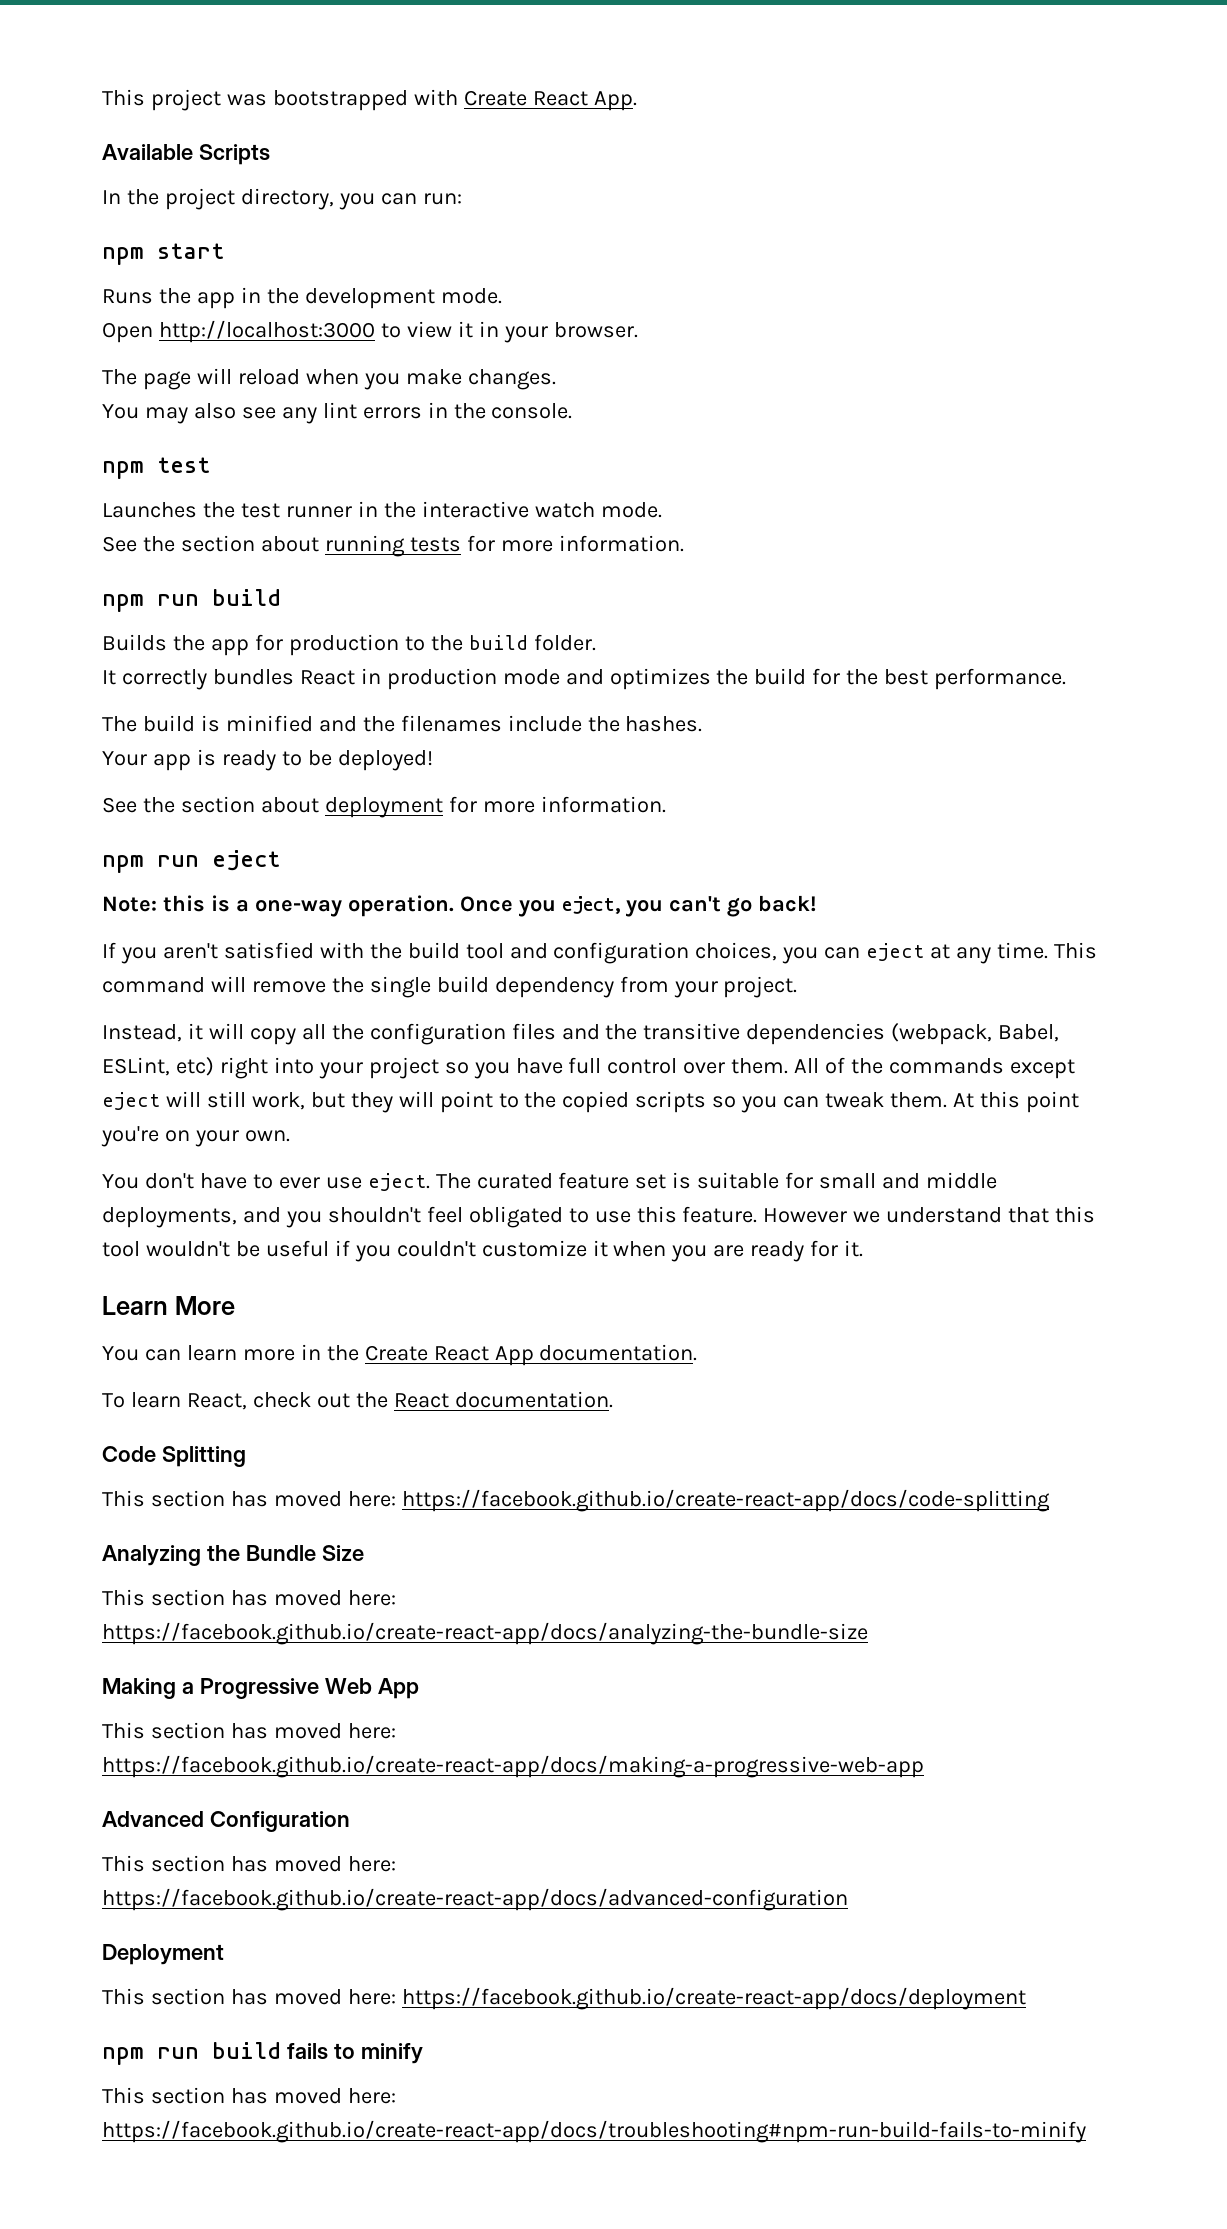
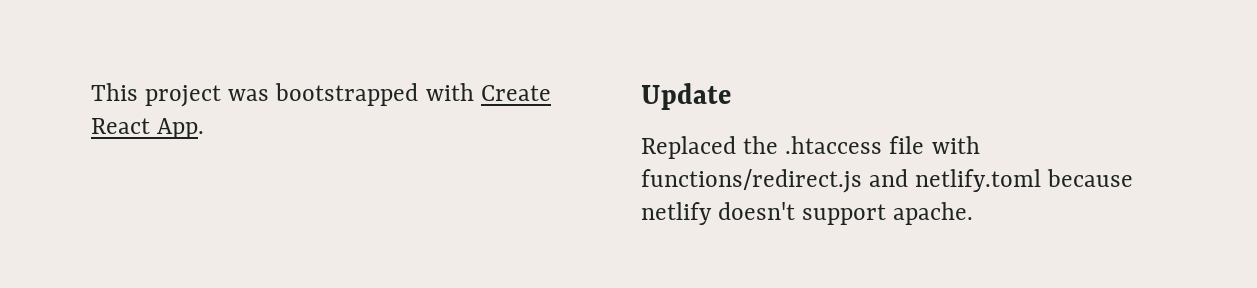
[102,144,270,165] [102,188,462,210] [102,243,224,265] [102,287,502,309] [102,320,638,343] [102,368,556,390] [102,402,573,424] [102,457,210,479] [102,501,662,518] [102,535,684,557] [102,589,281,612] [102,634,596,656] [102,668,1067,690] [102,715,703,732] [102,749,433,771] [102,796,666,818] [102,850,280,873] [102,895,817,917] [102,942,1097,964] [102,976,798,998] [102,1023,1060,1045] [102,1057,1075,1079] [102,1091,1079,1113] [101,1126,290,1147] [102,1172,998,1191] [102,1206,1096,1228] [102,1240,864,1262] [102,1296,235,1315] [102,1344,698,1366] [102,1391,613,1410] [102,1446,246,1467] [102,1489,1050,1512] [102,1545,364,1566] [102,1589,396,1606] [102,1622,868,1645] [102,1678,419,1699] [102,1722,396,1739] [102,1755,924,1778] [102,1811,350,1832] [102,1855,396,1872] [102,1888,848,1911] [102,1944,224,1965] [102,1987,1026,2010] [102,2042,423,2065] [102,2087,396,2104] [102,2120,1086,2143] Available Scripts // In the project directory, you can run: // npm start // Runs the app in the development mode. // Open http://localhost:3000 to view it in your browser. // The page will reload when you make changes. // You may also see any lint errors in the console. // npm test // Launches the test runner in the interactive watch mode. // See the section about running tests for more information. // npm run build // Builds the app for production to the build folder. // It correctly bundles React in production mode and optimizes the build for the best performance. // The build is minified and the filenames include the hashes. // Your app is ready to be deployed! // See the section about deployment for more information. // npm run eject // Note: this is a one-way operation. Once you eject, you can't go back! // If you aren't satisfied with the build tool and configuration choices, you can eject at any time. This command will remove the single build dependency from your project. // Instead, it will copy all the configuration files and the transitive dependencies (webpack, Babel, ESLint, etc) right into your project so you have full control over them. All of the commands except eject will still work, but they will point to the copied scripts so you can tweak them. At this point you're on your own. // You don't have to ever use eject. The curated feature set is suitable for small and middle deployments, and you shouldn't feel obligated to use this feature. However we understand that this tool wouldn't be useful if you couldn't customize it when you are ready for it. // Learn More // You can learn more in the Create React App documentation. // To learn React, check out the React documentation. // Code Splitting // This section has moved here: https://facebook.github.io/create-react-app/docs/code-splitting // Analyzing the Bundle Size // This section has moved here: https://facebook.github.io/create-react-app/docs/analyzing-the-bundle-size // Making a Progressive Web App // This section has moved here: https://facebook.github.io/create-react-app/docs/making-a-progressive-web-app // Advanced Configuration // This section has moved here: https://facebook.github.io/create-react-app/docs/advanced-configuration // Deployment // This section has moved here: https://facebook.github.io/create-react-app/docs/deployment // npm run build fails to minify // This section has moved here: https://facebook.github.io/create-react-app/docs/troubleshooting#npm-run-build-fails-to-minify -> [641,83,731,110] [641,136,980,159] [641,169,1134,193] [641,202,974,225] Update // Replaced the .htaccess file with functions/redirect.js and netlify.toml because netlify doesn't support apache.

